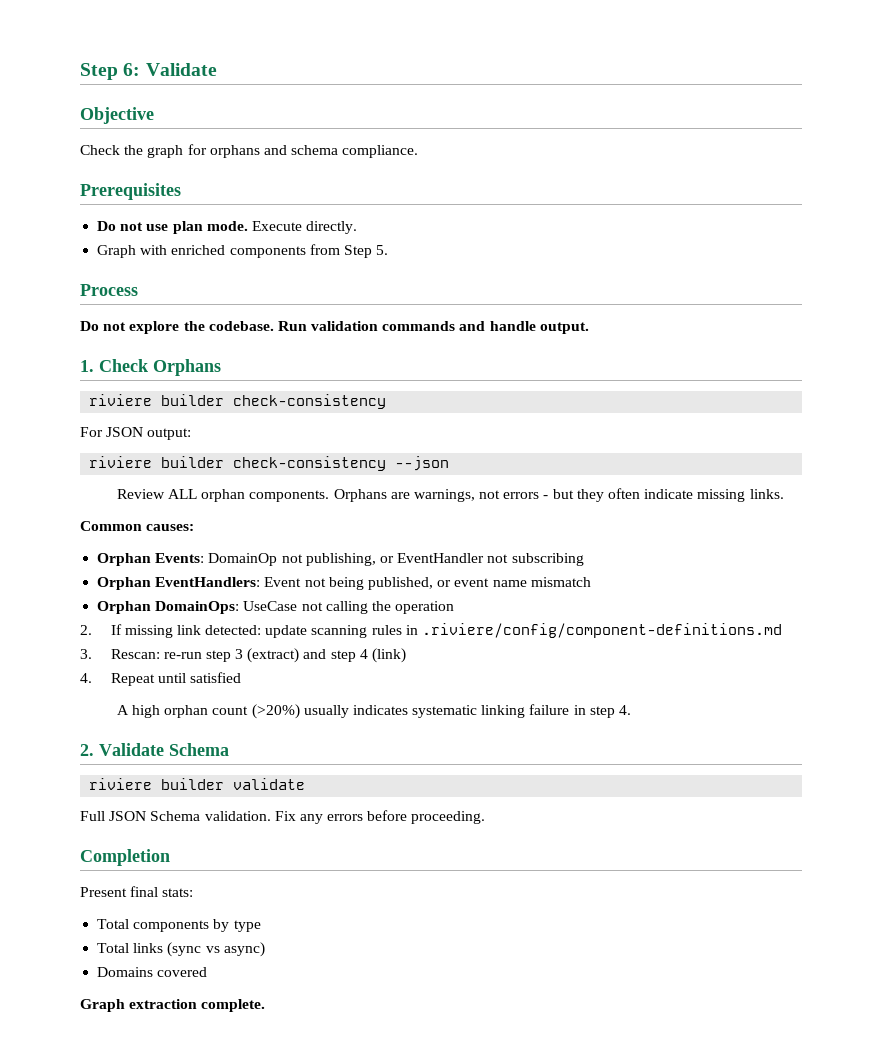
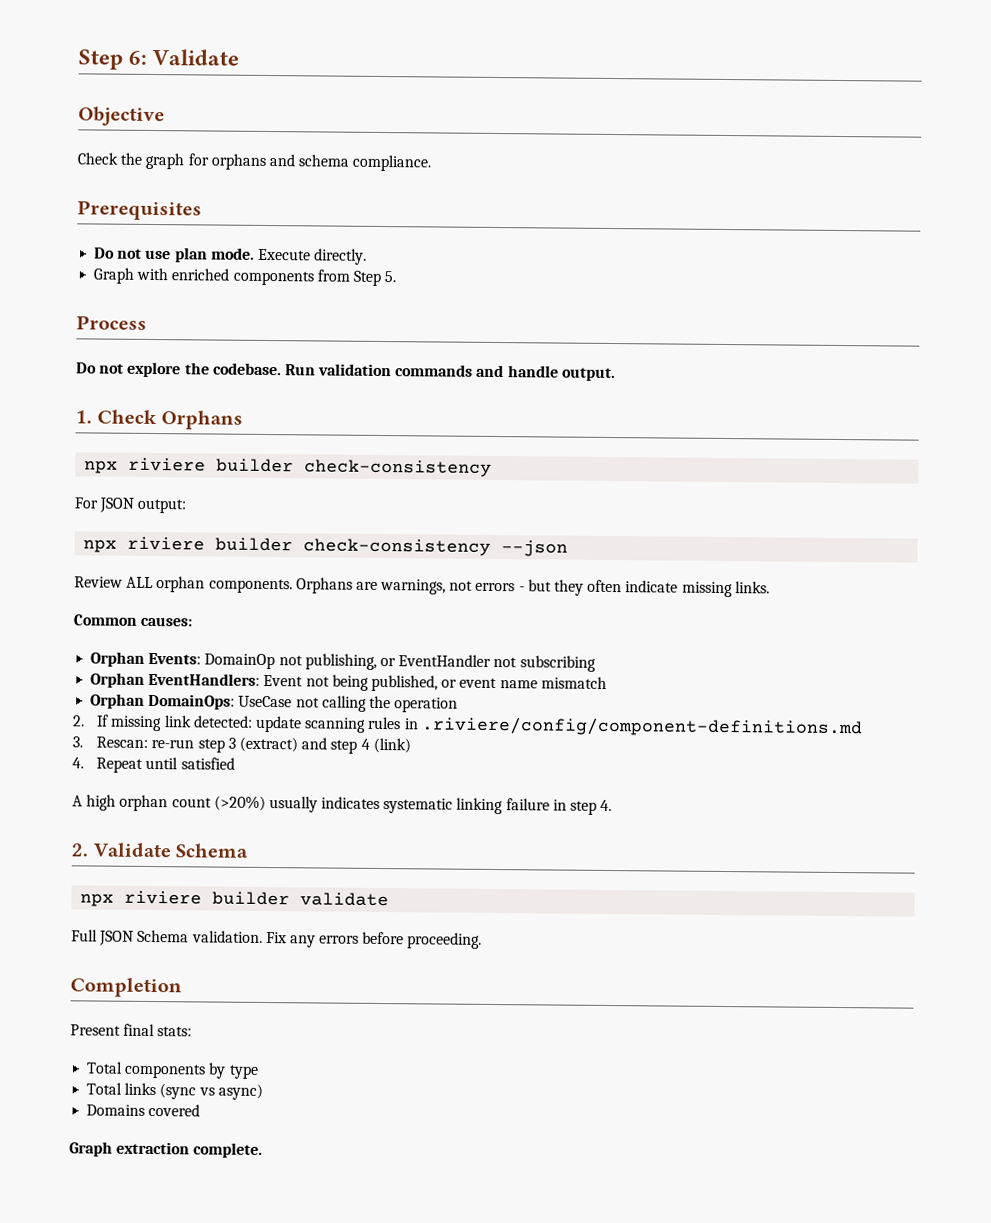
(221, 367) none -> [84,460,119,474] npx
(192, 434) none -> [83,539,118,553] npx
(229, 749) none -> [80,893,115,907] npx

